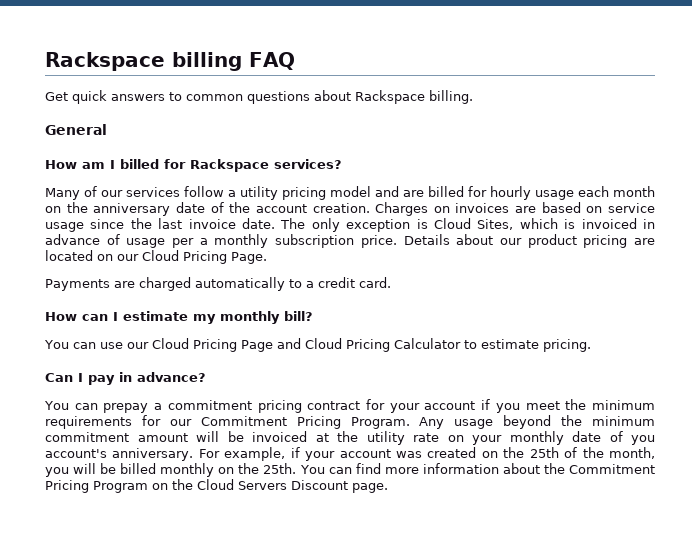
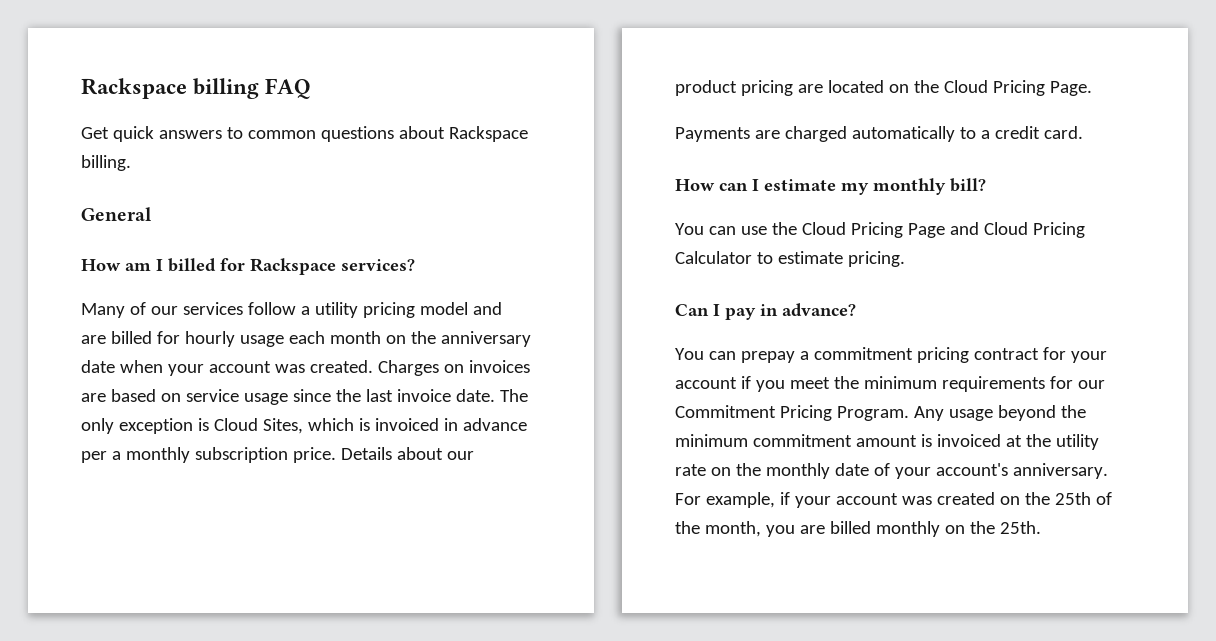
[210,202,370,213] of the account creation. -> [119,360,373,376] when your account was created.
[106,234,166,248] of usage -> (527, 424) none
[117,254,139,261] our -> [913,80,939,93] the
[126,342,149,349] our -> [771,222,797,235] the
[196,431,244,442] will be -> [920,434,932,447] is
[472,435,502,445] your -> [735,463,761,476] the
[631,435,655,445] you -> [894,467,931,479] your
[73,463,117,474] will be -> [799,525,825,534] are
[299,463,655,474] [45,479,388,493] You can find more information about the Commitment Pricing Program on the Cloud Servers Discount page. -> (1041, 527) none

